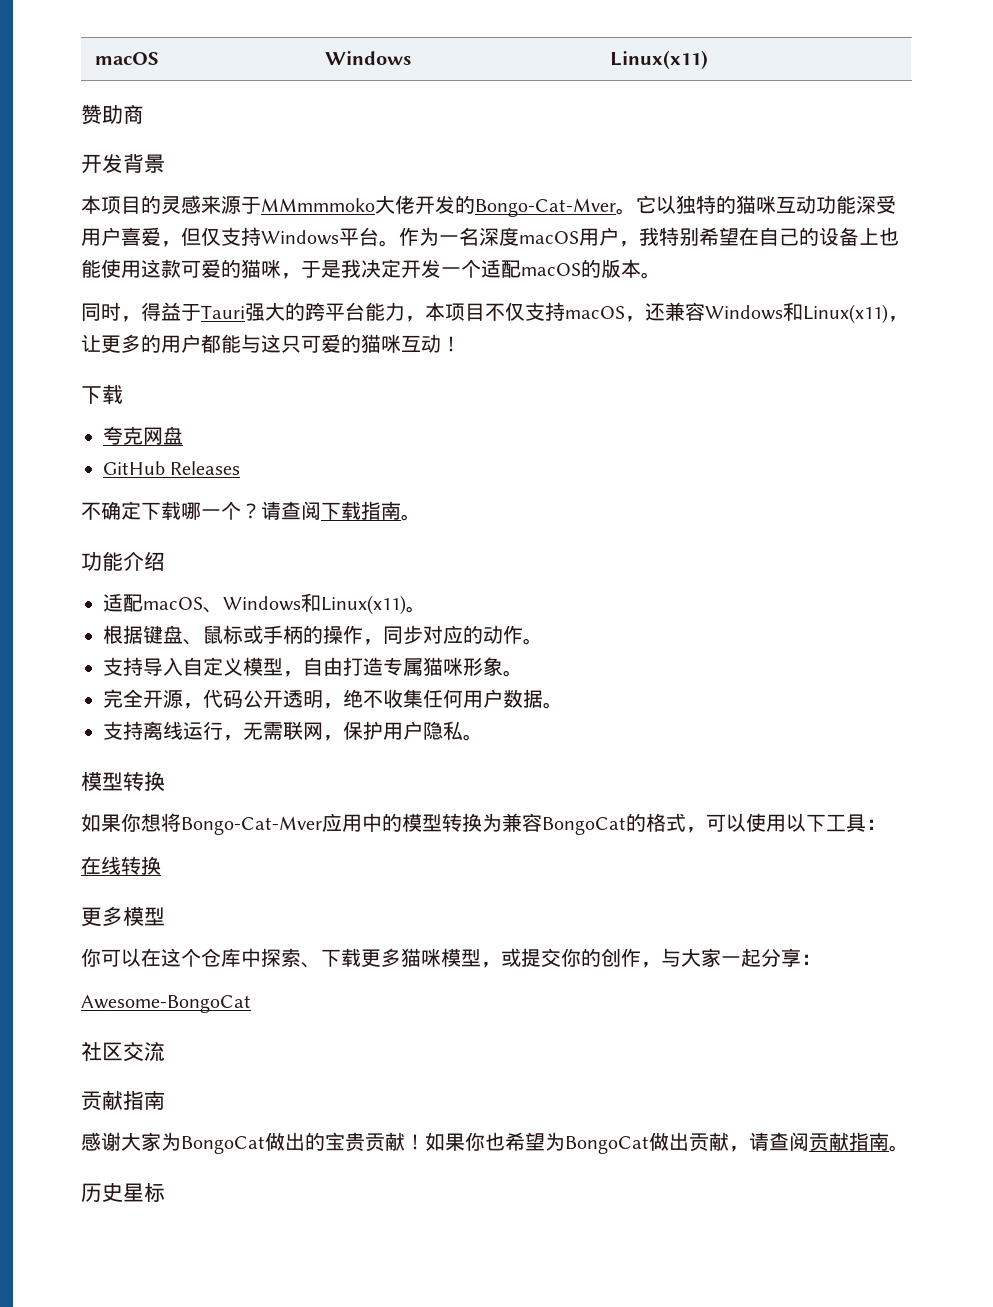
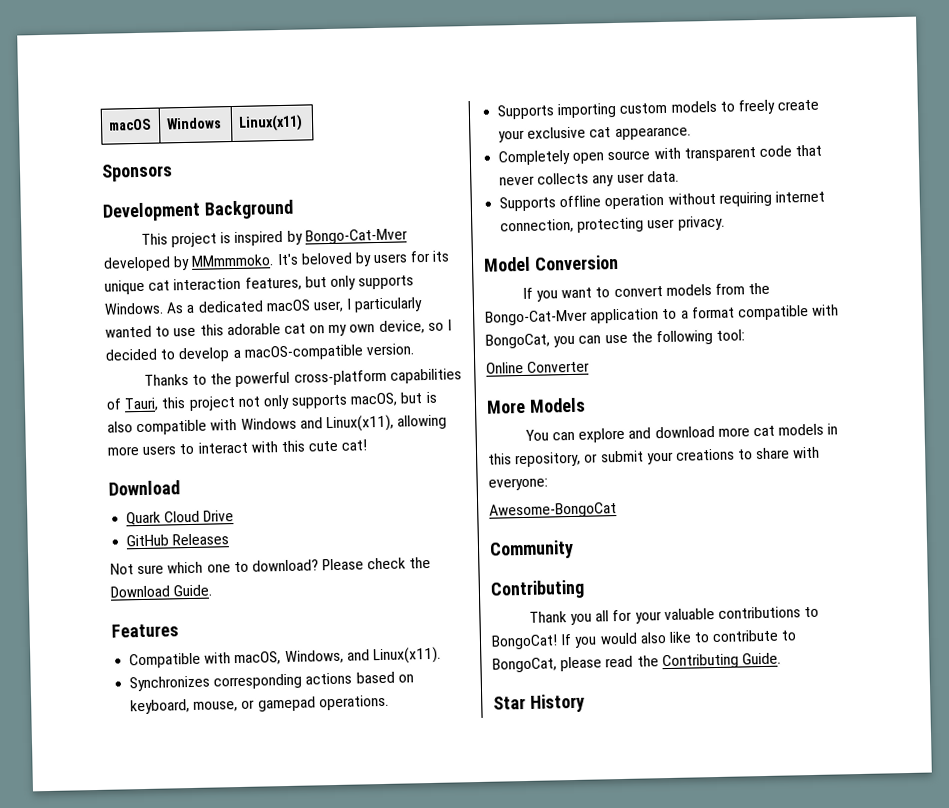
[81,104,144,125] [81,154,165,174] [81,195,896,217] [81,227,899,247] [81,259,661,279] [81,302,908,324] [81,334,461,353] [81,385,123,405] [103,426,183,445] [103,461,241,475] [81,501,421,521] [81,551,165,571] [103,593,426,615] [103,625,543,645] [103,657,523,677] [103,689,563,709] [103,721,483,741] [81,771,165,791] [81,813,886,835] [81,856,161,875] [81,906,165,927] [81,948,821,968] [81,995,251,1013] [81,1041,165,1062] [81,1091,165,1111] [81,1132,909,1154] [81,1183,165,1202] 赞助商 // 开发背景 // 本项目的灵感来源于MMmmmoko大佬开发的Bongo-Cat-Mver。它以独特的猫咪互动功能深受用户喜爱，但仅支持Windows平台。作为一名深度macOS用户，我特别希望在自己的设备上也能使用这款可爱的猫咪，于是我决定开发一个适配macOS的版本。 // 同时，得益于Tauri强大的跨平台能力，本项目不仅支持macOS，还兼容Windows和Linux(x11)，让更多的用户都能与这只可爱的猫咪互动！ // 下载 // 夸克网盘 // GitHub Releases // 不确定下载哪一个？请查阅下载指南。 // 功能介绍 // 适配macOS、Windows和Linux(x11)。 // 根据键盘、鼠标或手柄的操作，同步对应的动作。 // 支持导入自定义模型，自由打造专属猫咪形象。 // 完全开源，代码公开透明，绝不收集任何用户数据。 // 支持离线运行，无需联网，保护用户隐私。 // 模型转换 // 如果你想将Bongo-Cat-Mver应用中的模型转换为兼容BongoCat的格式，可以使用以下工具： // 在线转换 // 更多模型 // 你可以在这个仓库中探索、下载更多猫咪模型，或提交你的创作，与大家一起分享： // Awesome-BongoCat // 社区交流 // 贡献指南 // 感谢大家为BongoCat做出的宝贵贡献！如果你也希望为BongoCat做出贡献，请查阅贡献指南。 // 历史星标 -> [101,163,173,182] [102,199,294,222] [140,228,408,248] [103,250,451,272] [104,275,415,295] [104,297,424,315] [105,319,453,338] [105,343,414,363] [143,368,462,387] [106,391,437,412] [107,414,448,436] [107,439,368,456] [108,480,180,496] [126,510,235,526] [126,533,230,547] [110,556,432,575] [110,584,213,598] [111,623,179,638] [129,646,441,669] [129,671,414,692] [130,694,389,715] [497,99,820,120] [498,126,691,143] [498,144,823,166] [499,170,679,187] [499,190,825,212] [500,215,725,234] [483,254,619,272] [521,282,771,302] [485,304,840,326] [485,329,746,349] [486,360,591,374] [486,397,586,414] [524,423,839,443] [488,446,821,468] [488,477,548,491] [489,502,617,519] [489,539,574,560] [490,579,585,600] [528,606,820,626] [491,629,798,650] [492,652,781,673] [493,693,585,713] Sponsors // Development Background // This project is inspired by Bongo-Cat-Mver developed by MMmmmoko. It's beloved by users for its unique cat interaction features, but only supports Windows. As a dedicated macOS user, I particularly wanted to use this adorable cat on my own device, so I decided to develop a macOS-compatible version. // Thanks to the powerful cross-platform capabilities of Tauri, this project not only supports macOS, but is also compatible with Windows and Linux(x11), allowing more users to interact with this cute cat! // Download // Quark Cloud Drive // GitHub Releases // Not sure which one to download? Please check the Download Guide. // Features // Compatible with macOS, Windows, and Linux(x11). // Synchronizes corresponding actions based on keyboard, mouse, or gamepad operations. // Supports importing custom models to freely create your exclusive cat appearance. // Completely open source with transparent code that never collects any user data. // Supports offline operation without requiring internet connection, protecting user privacy. // Model Conversion // If you want to convert models from the Bongo-Cat-Mver application to a format compatible with BongoCat, you can use the following tool: // Online Converter // More Models // You can explore and download more cat models in this repository, or submit your creations to share with everyone: // Awesome-BongoCat // Community // Contributing // Thank you all for your valuable contributions to BongoCat! If you would also like to contribute to BongoCat, please read the Contributing Guide. // Star History

